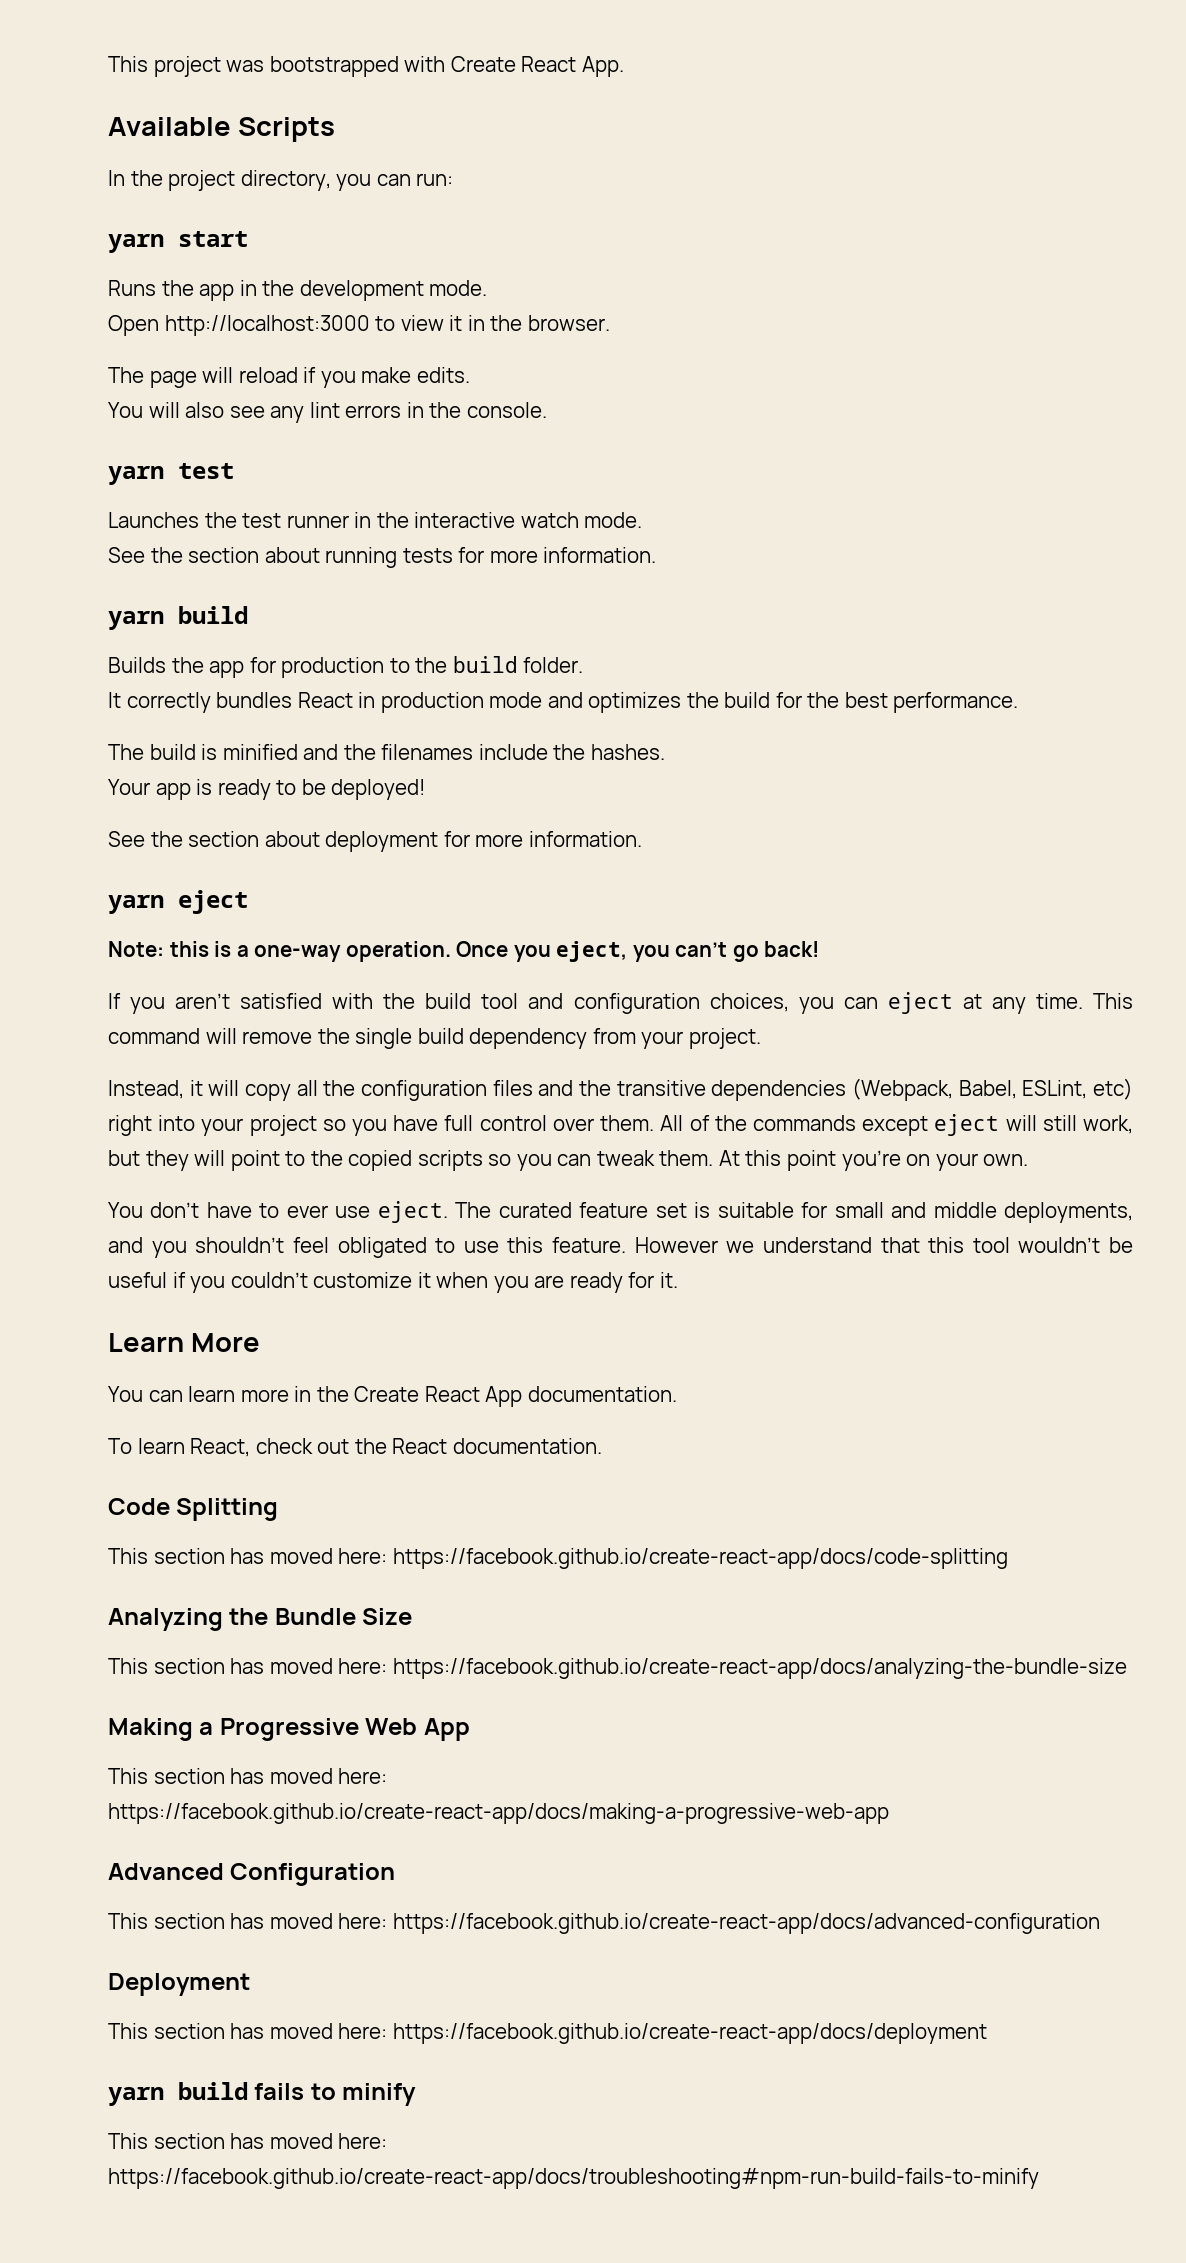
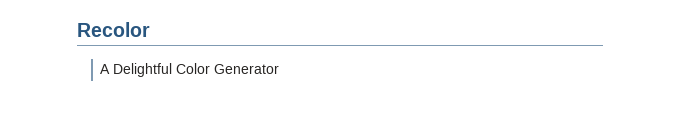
[108,56,624,77] [108,117,336,142] [108,170,454,191] [108,231,248,253] [108,280,488,301] [108,315,610,336] [108,367,470,388] [108,402,547,423] [108,463,234,485] [108,512,643,528] [108,547,657,568] [108,606,248,630] [108,656,584,678] [108,692,1019,713] [108,744,665,760] [108,779,426,800] [108,831,642,852] [108,890,248,914] [108,941,820,962] [108,992,1134,1014] [108,1028,761,1049] [108,1078,1133,1101] [108,1114,1133,1136] [108,1150,1029,1171] [108,1201,1134,1223] [108,1237,1133,1258] [108,1272,678,1293] [108,1333,261,1352] [108,1386,677,1407] [108,1438,602,1457] [108,1498,279,1521] [108,1548,1008,1569] [108,1608,413,1631] [108,1658,1127,1679] [108,1718,470,1741] [108,1768,388,1784] [108,1803,889,1824] [108,1863,396,1886] [108,1913,1100,1934] [108,1973,250,1996] [108,2023,987,2044] [108,2082,417,2106] [108,2133,388,2149] [108,2168,1039,2189] This project was bootstrapped with Create React App. // Available Scripts // In the project directory, you can run: // yarn start // Runs the app in the development mode. // Open http://localhost:3000 to view it in the browser. // The page will reload if you make edits. // You will also see any lint errors in the console. // yarn test // Launches the test runner in the interactive watch mode. // See the section about running tests for more information. // yarn build // Builds the app for production to the build folder. // It correctly bundles React in production mode and optimizes the build for the best performance. // The build is minified and the filenames include the hashes. // Your app is ready to be deployed! // See the section about deployment for more information. // yarn eject // Note: this is a one-way operation. Once you eject, you can’t go back! // If you aren’t satisfied with the build tool and configuration choices, you can eject at any time. This command will remove the single build dependency from your project. // Instead, it will copy all the configuration files and the transitive dependencies (Webpack, Babel, ESLint, etc) right into your project so you have full control over them. All of the commands except eject will still work, but they will point to the copied scripts so you can tweak them. At this point you’re on your own. // You don’t have to ever use eject. The curated feature set is suitable for small and middle deployments, and you shouldn’t feel obligated to use this feature. However we understand that this tool wouldn’t be useful if you couldn’t customize it when you are ready for it. // Learn More // You can learn more in the Create React App documentation. // To learn React, check out the React documentation. // Code Splitting // This section has moved here: https://facebook.github.io/create-react-app/docs/code-splitting // Analyzing the Bundle Size // This section has moved here: https://facebook.github.io/create-react-app/docs/analyzing-the-bundle-size // Making a Progressive Web App // This section has moved here: https://facebook.github.io/create-react-app/docs/making-a-progressive-web-app // Advanced Configuration // This section has moved here: https://facebook.github.io/create-react-app/docs/advanced-configuration // Deployment // This section has moved here: https://facebook.github.io/create-react-app/docs/deployment // yarn build fails to minify // This section has moved here: https://facebook.github.io/create-react-app/docs/troubleshooting#npm-run-build-fails-to-minify -> [77,22,150,37] [100,63,280,77] Recolor // A Delightful Color Generator

